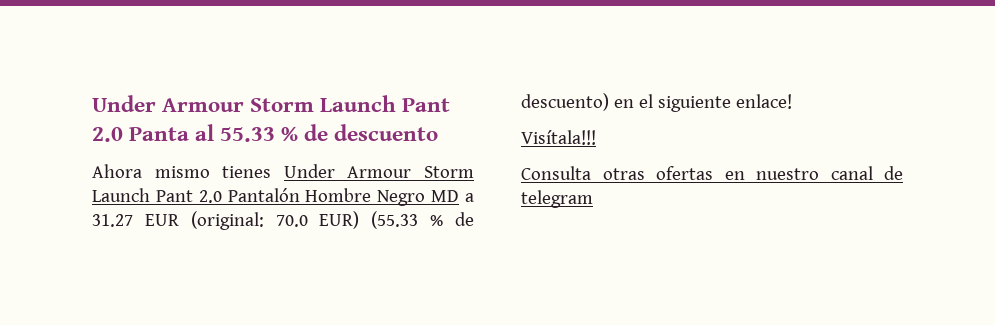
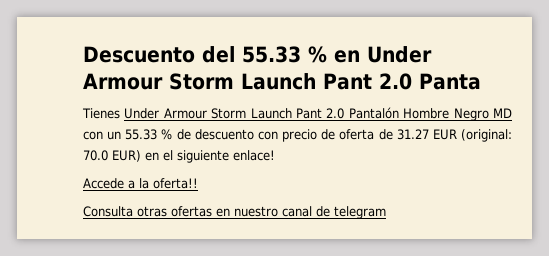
(92, 103) none -> [83,46,360,63] Descuento del 55.33 % en
[195,124,439,142] [92,164,272,178] al 55.33 % de descuento // Ahora mismo tienes -> [82,108,120,119] // Tienes
[464,193,474,202] a -> [83,129,393,142] con un 55.33 % de descuento con precio de oferta de
[371,211,475,229] [521,93,609,111] (55.33 % de descuento) -> (141, 156) none
[521,130,596,145] Visítala!!! -> [83,178,198,189] Accede a la oferta!!

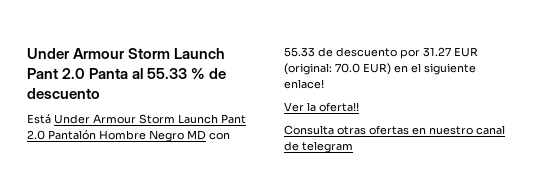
[83,46,360,63] Descuento del 55.33 % en -> (27, 53) none
[82,108,120,119] // Tienes -> [132,68,227,79] [27,88,100,99] [27,114,51,124] al 55.33 % de descuento // Está
[107,129,393,142] un 55.33 % de descuento con precio de oferta de -> [284,47,420,59] 55.33 de descuento por
[83,178,135,189] Accede a -> [284,102,304,112] Ver

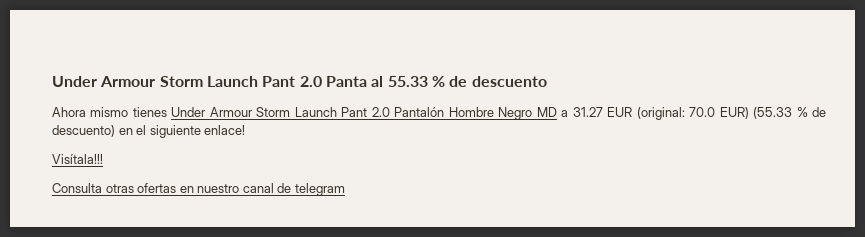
[27,114,51,124] Está -> [52,107,167,117] Ahora mismo tienes
[209,132,230,140] [284,47,420,59] con 55.33 de descuento por -> [561,110,569,117] a
(391, 69) none -> [753,107,827,119] [52,125,115,137] (55.33 % de descuento)
[284,102,359,112] Ver la oferta!! -> [52,154,103,164] Visítala!!!

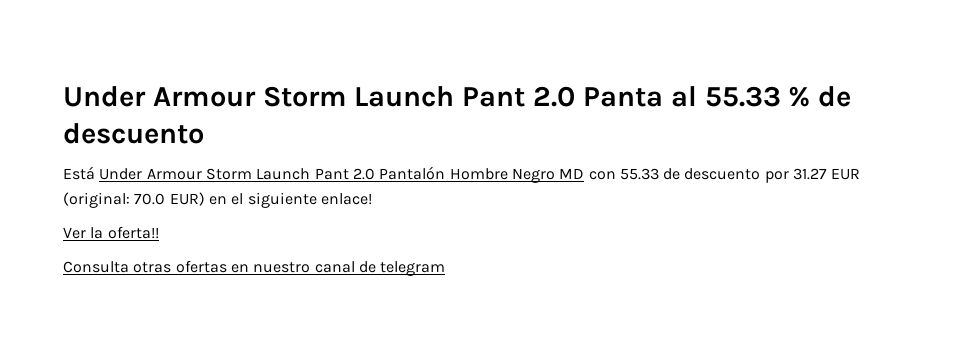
[52,107,167,117] Ahora mismo tienes -> [63,166,95,180] Está
[561,110,569,117] a -> [588,168,789,183] con 55.33 de descuento por
[753,107,827,119] [52,125,115,137] (55.33 % de descuento) -> (205, 199) none
[52,154,103,164] Visítala!!! -> [63,226,159,239] Ver la oferta!!

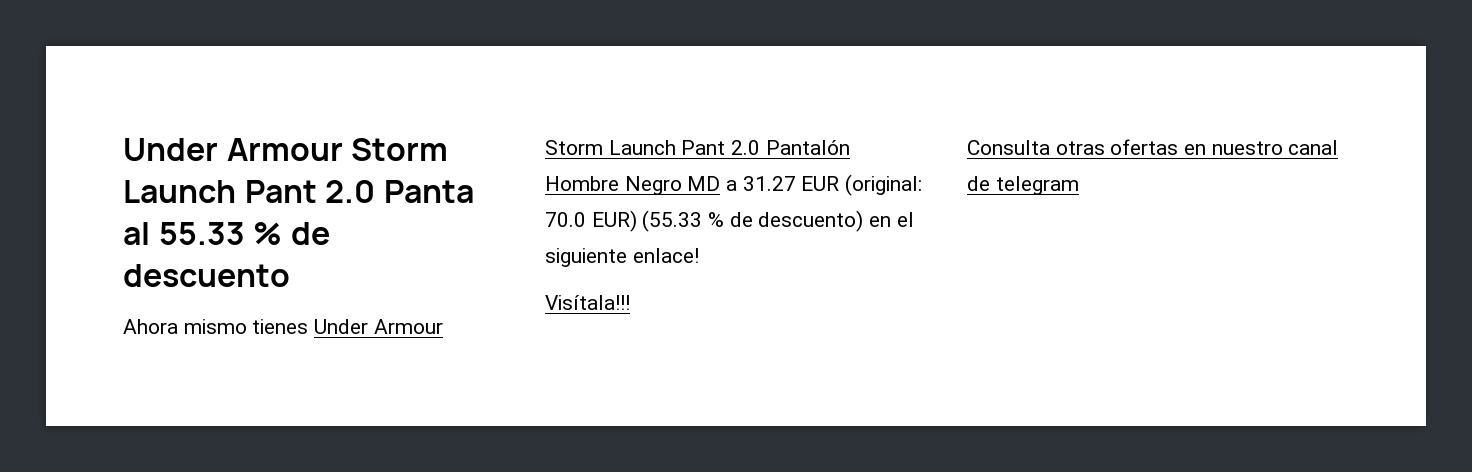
[63,166,95,180] Está -> [123,319,309,334] Ahora mismo tienes
[588,168,789,183] con 55.33 de descuento por -> [726,180,738,191] a
(205, 199) none -> [642,210,864,232] (55.33 % de descuento)
[63,226,159,239] Ver la oferta!! -> [545,295,630,310] Visítala!!!

